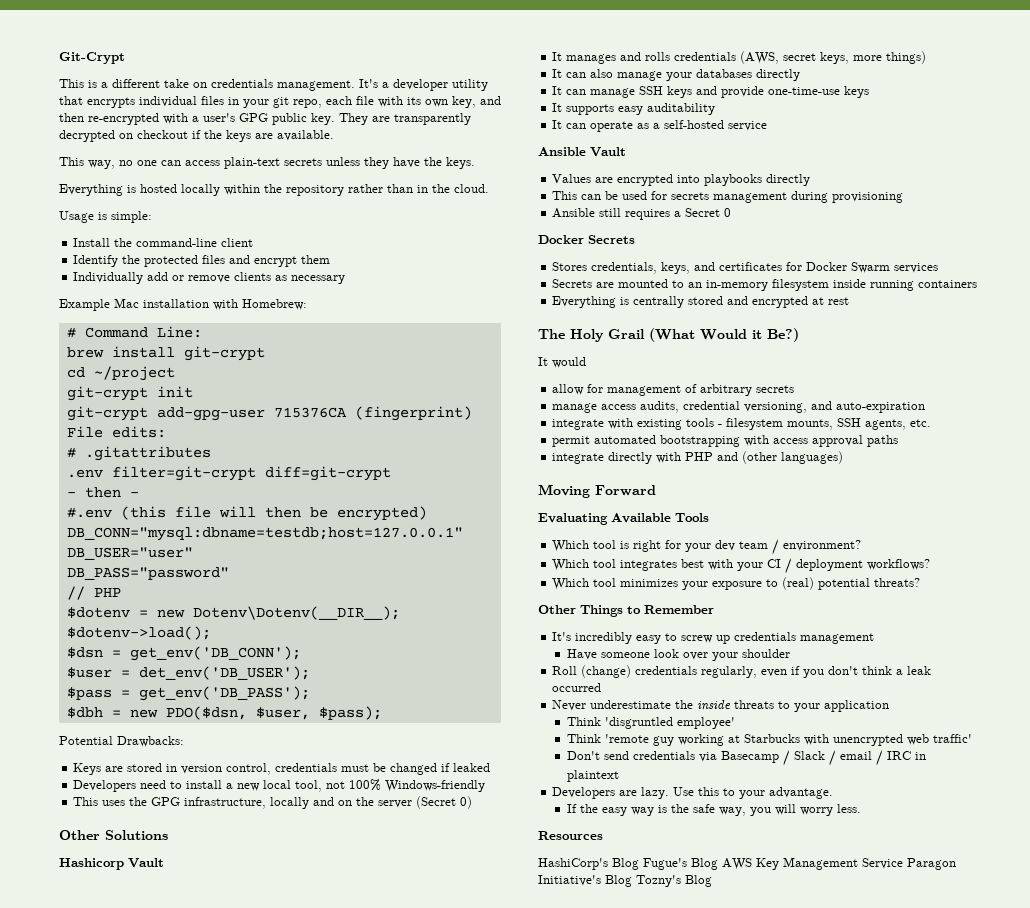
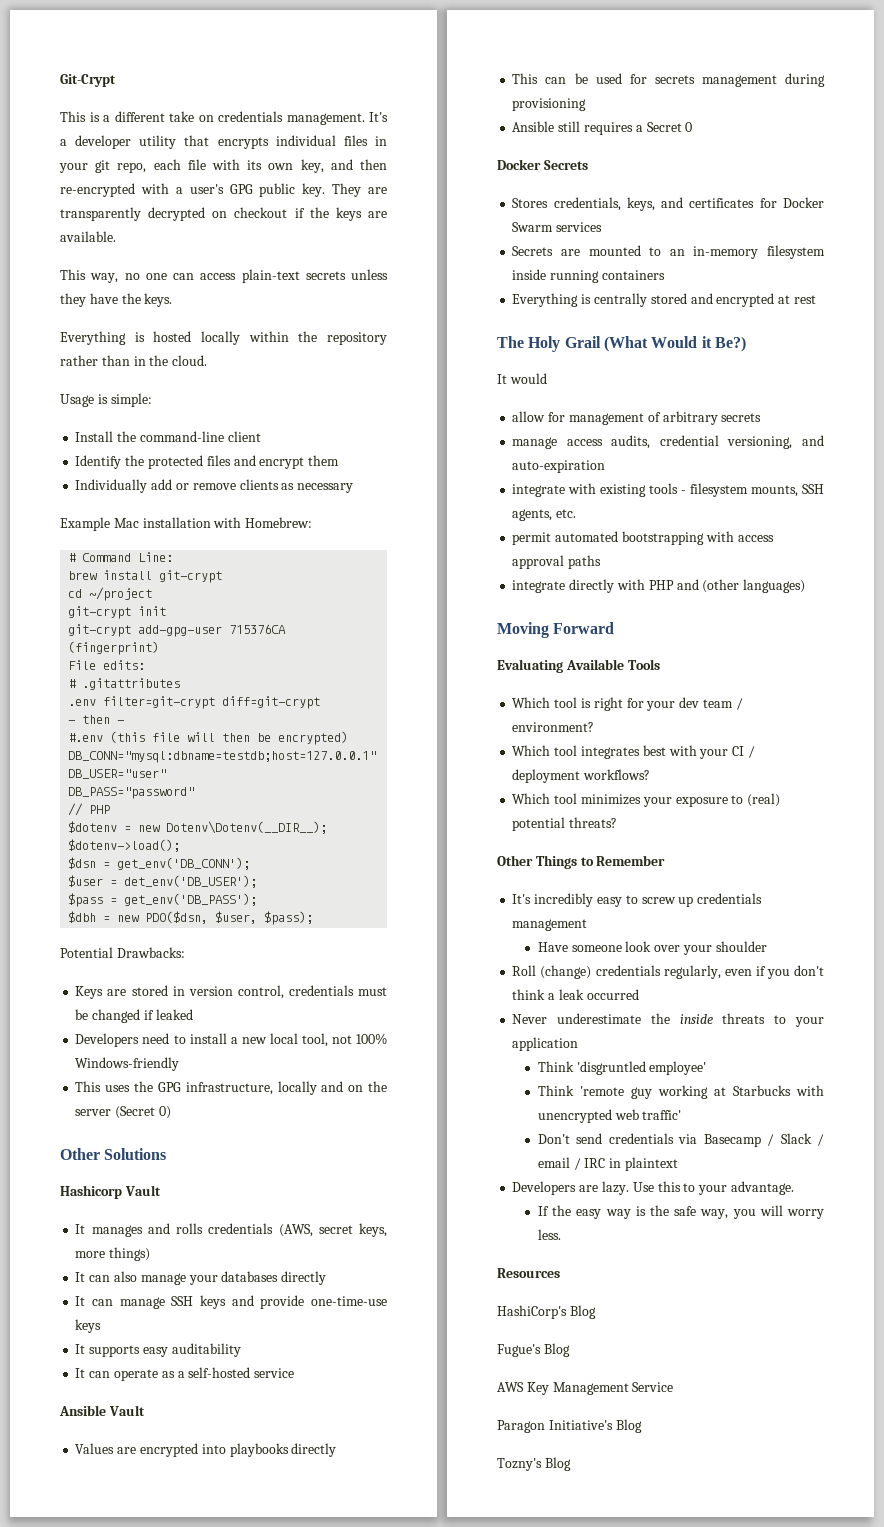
(639, 864) none -> (596, 1312) //
(718, 864) none -> (570, 1350) //
(903, 863) none -> (674, 1387) //
(632, 881) none -> (642, 1426) //

